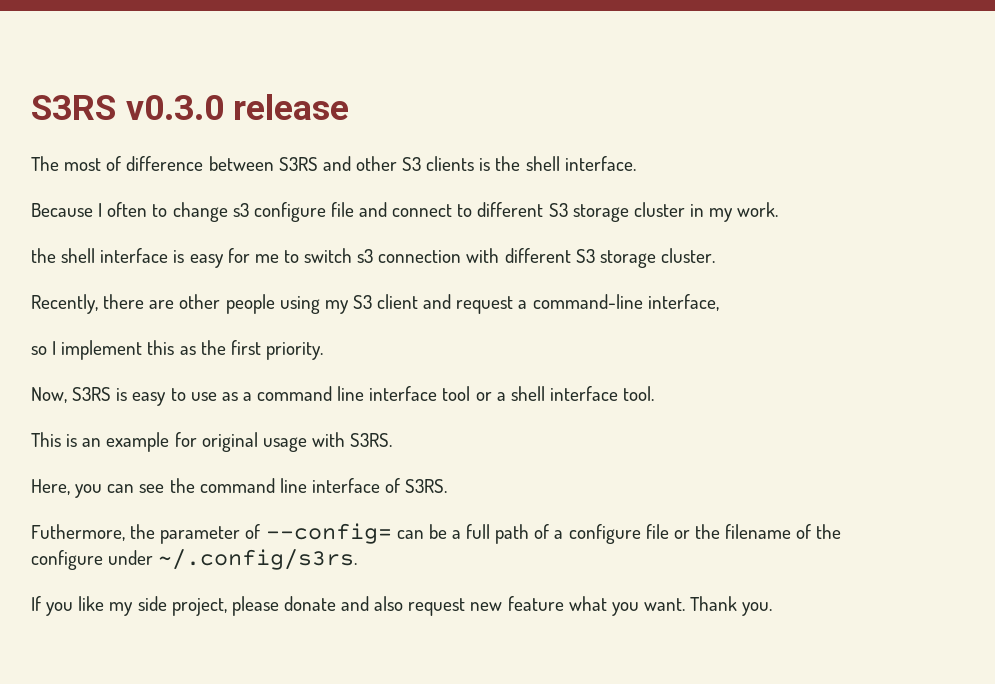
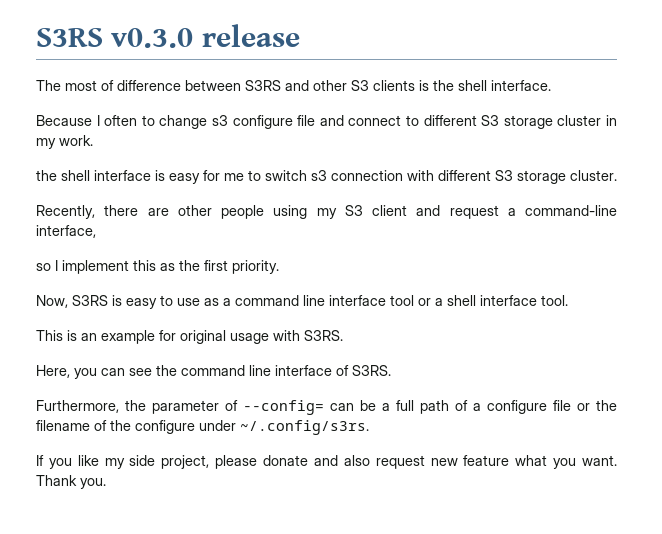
[31,524,125,541] Futhermore, -> [36,400,119,413] Furthermore,

